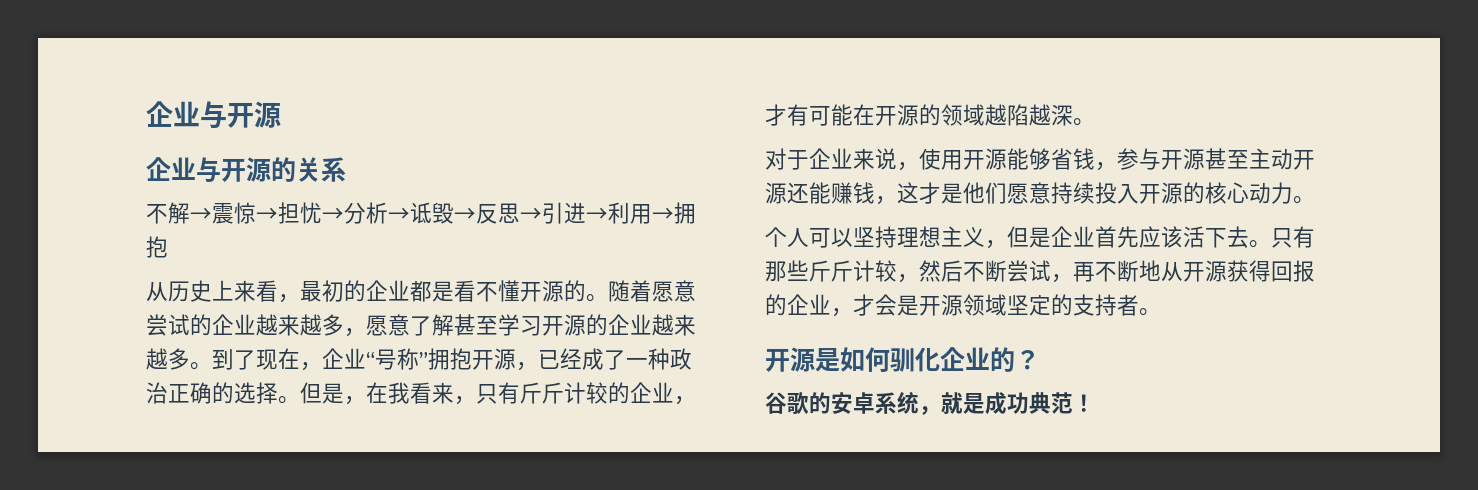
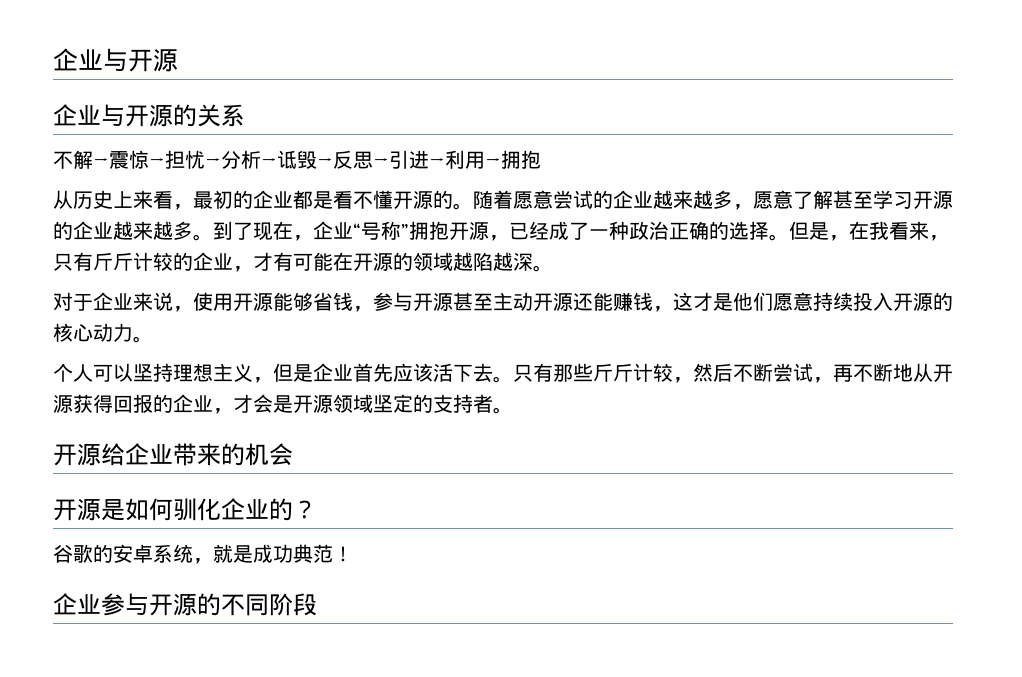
(1161, 312) none -> [53,443,293,466] // 开源给企业带来的机会
(1095, 403) none -> [53,593,317,616] // 企业参与开源的不同阶段

